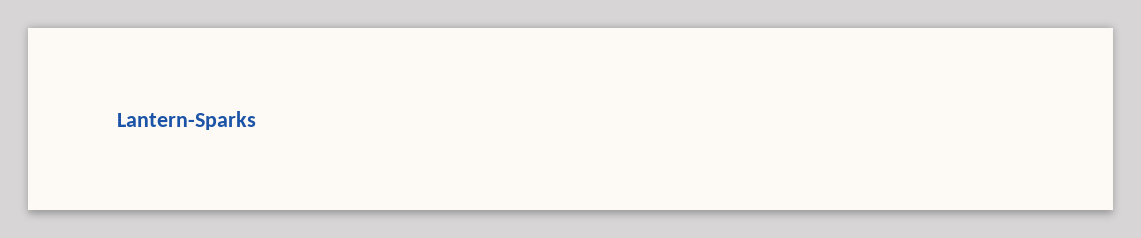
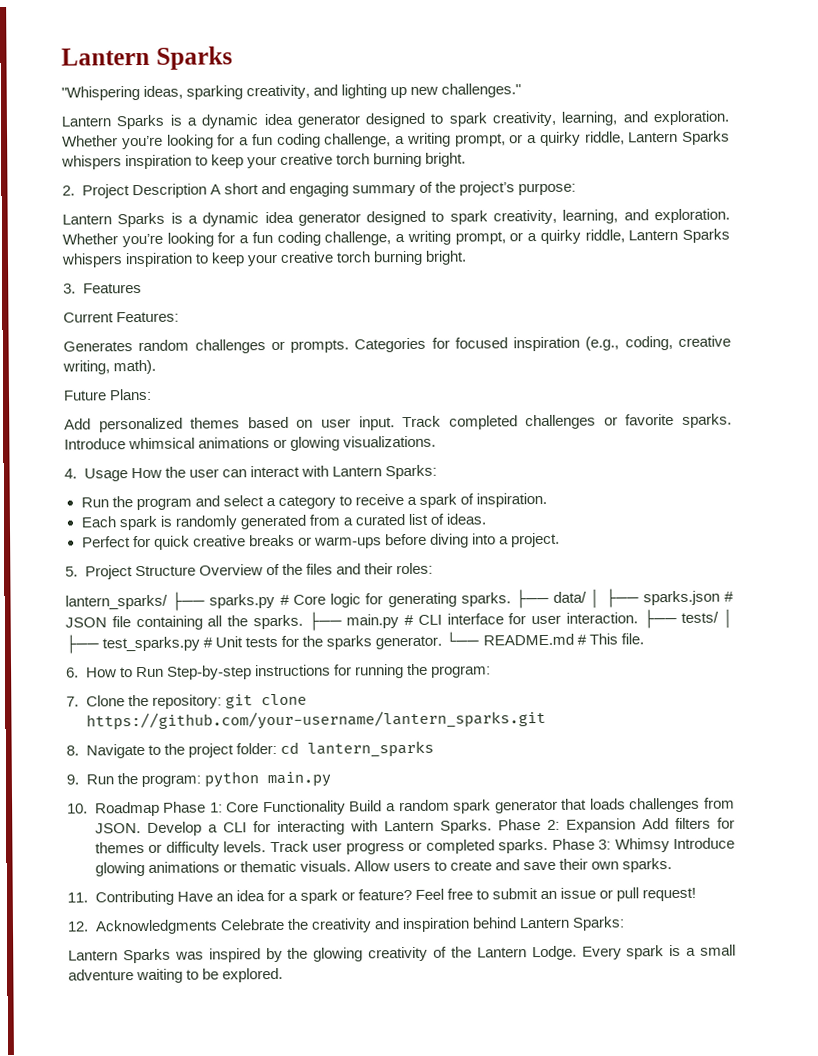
[117,111,256,130] Lantern-Sparks -> [61,46,233,70] [61,83,522,101] [61,110,729,130] [62,130,730,150] [61,152,467,170] [62,181,577,199] [62,208,730,228] [62,228,730,248] [61,250,468,268] [63,283,142,294] [63,311,180,323] [63,335,731,354] [62,359,157,375] [63,388,153,401] [64,413,733,433] [64,435,437,451] [64,464,437,482] [80,492,548,511] [80,513,487,531] [81,532,561,550] [65,562,433,580] [65,588,734,611] [65,608,733,631] [65,631,644,654] [66,663,491,680] [66,693,307,709] [85,709,546,731] [66,740,434,759] [66,771,331,788] [67,797,736,817] [94,817,736,836] [94,837,735,856] [94,858,673,877] [67,887,697,906] [67,916,625,935] [68,944,736,964] [68,967,284,984] Lantern Sparks // "Whispering ideas, sparking creativity, and lighting up new challenges." // Lantern Sparks is a dynamic idea generator designed to spark creativity, learning, and exploration. Whether you’re looking for a fun coding challenge, a writing prompt, or a quirky riddle, Lantern Sparks whispers inspiration to keep your creative torch burning bright. // 2. Project Description A short and engaging summary of the project’s purpose: // Lantern Sparks is a dynamic idea generator designed to spark creativity, learning, and exploration. Whether you’re looking for a fun coding challenge, a writing prompt, or a quirky riddle, Lantern Sparks whispers inspiration to keep your creative torch burning bright. // 3. Features // Current Features: // Generates random challenges or prompts. Categories for focused inspiration (e.g., coding, creative writing, math). // Future Plans: // Add personalized themes based on user input. Track completed challenges or favorite sparks. Introduce whimsical animations or glowing visualizations. // 4. Usage How the user can interact with Lantern Sparks: // Run the program and select a category to receive a spark of inspiration. // Each spark is randomly generated from a curated list of ideas. // Perfect for quick creative breaks or warm-ups before diving into a project. // 5. Project Structure Overview of the files and their roles: // lantern_sparks/ ├── sparks.py # Core logic for generating sparks. ├── data/ │ ├── sparks.json # JSON file containing all the sparks. ├── main.py # CLI interface for user interaction. ├── tests/ │ ├── test_sparks.py # Unit tests for the sparks generator. └── README.md # This file. // 6. How to Run Step-by-step instructions for running the program: // 7. Clone the repository: git clone https://github.com/your-username/lantern_sparks.git // 8. Navigate to the project folder: cd lantern_sparks // 9. Run the program: python main.py // 10. Roadmap Phase 1: Core Functionality Build a random spark generator that loads challenges from JSON. Develop a CLI for interacting with Lantern Sparks. Phase 2: Expansion Add filters for themes or difficulty levels. Track user progress or completed sparks. Phase 3: Whimsy Introduce glowing animations or thematic visuals. Allow users to create and save their own sparks. // 11. Contributing Have an idea for a spark or feature? Feel free to submit an issue or pull request! // 12. Acknowledgments Celebrate the creativity and inspiration behind Lantern Sparks: // Lantern Sparks was inspired by the glowing creativity of the Lantern Lodge. Every spark is a small adventure waiting to be explored.

